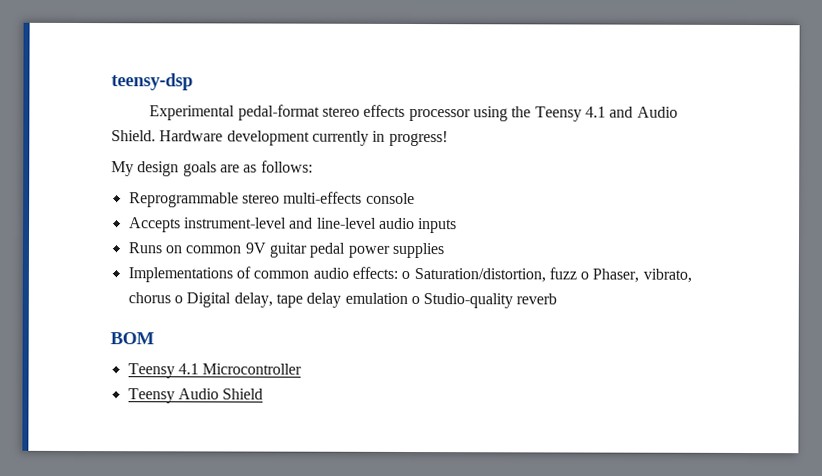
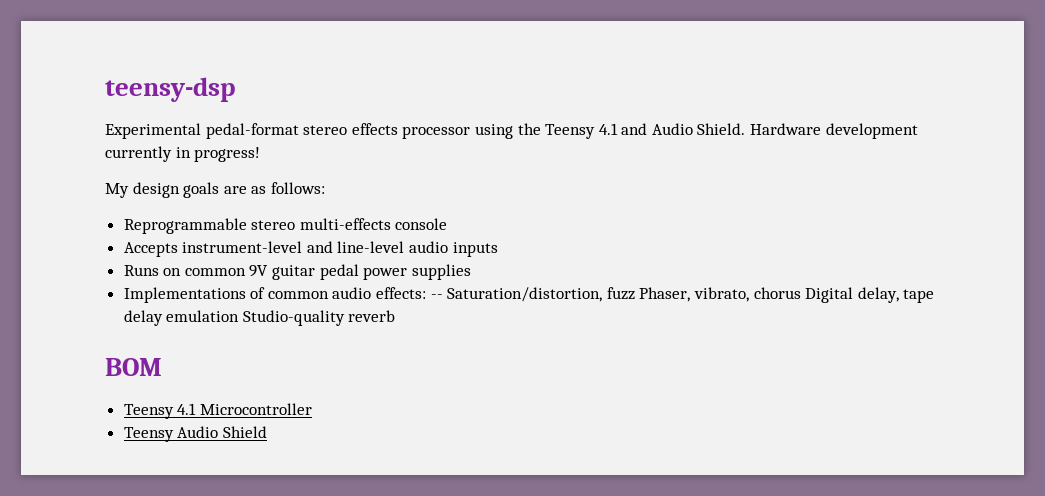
[401,270,411,279] o -> [430,294,443,299] --
[580,271,590,280] o -> (635, 293) none
[173,295,183,304] o -> (801, 293) none
[410,295,420,305] o -> (240, 316) none

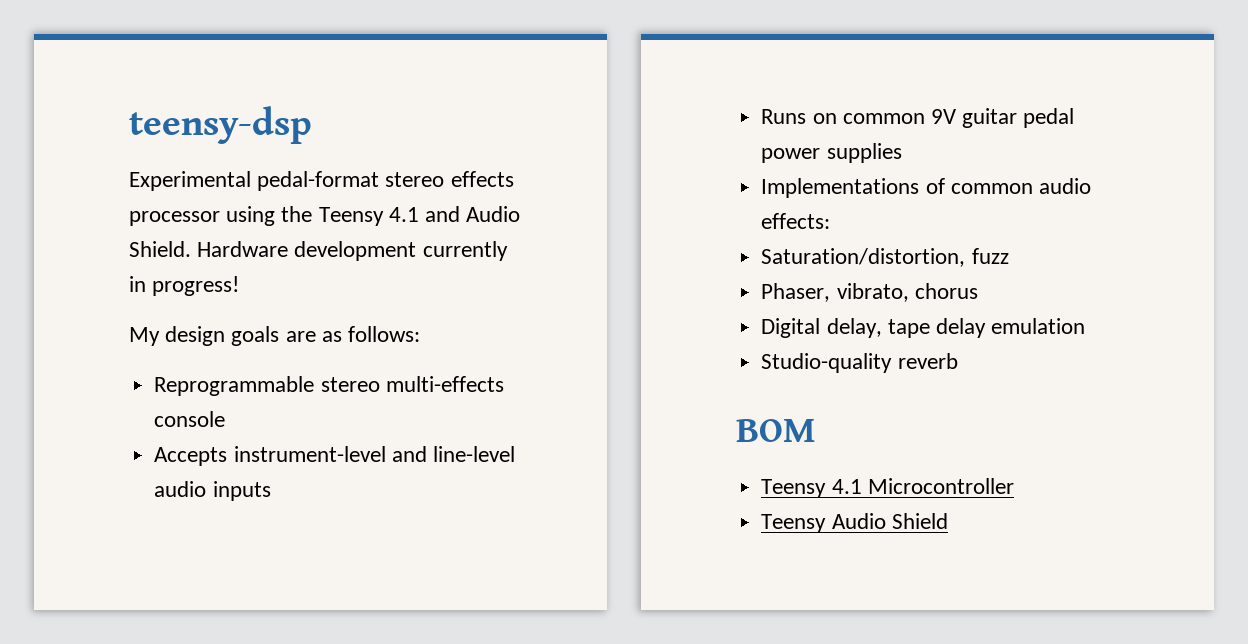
[430,294,443,299] -- -> (831, 221) //
(635, 293) none -> (1009, 256) //
(801, 293) none -> (978, 291) //
(240, 316) none -> (1086, 326) //

